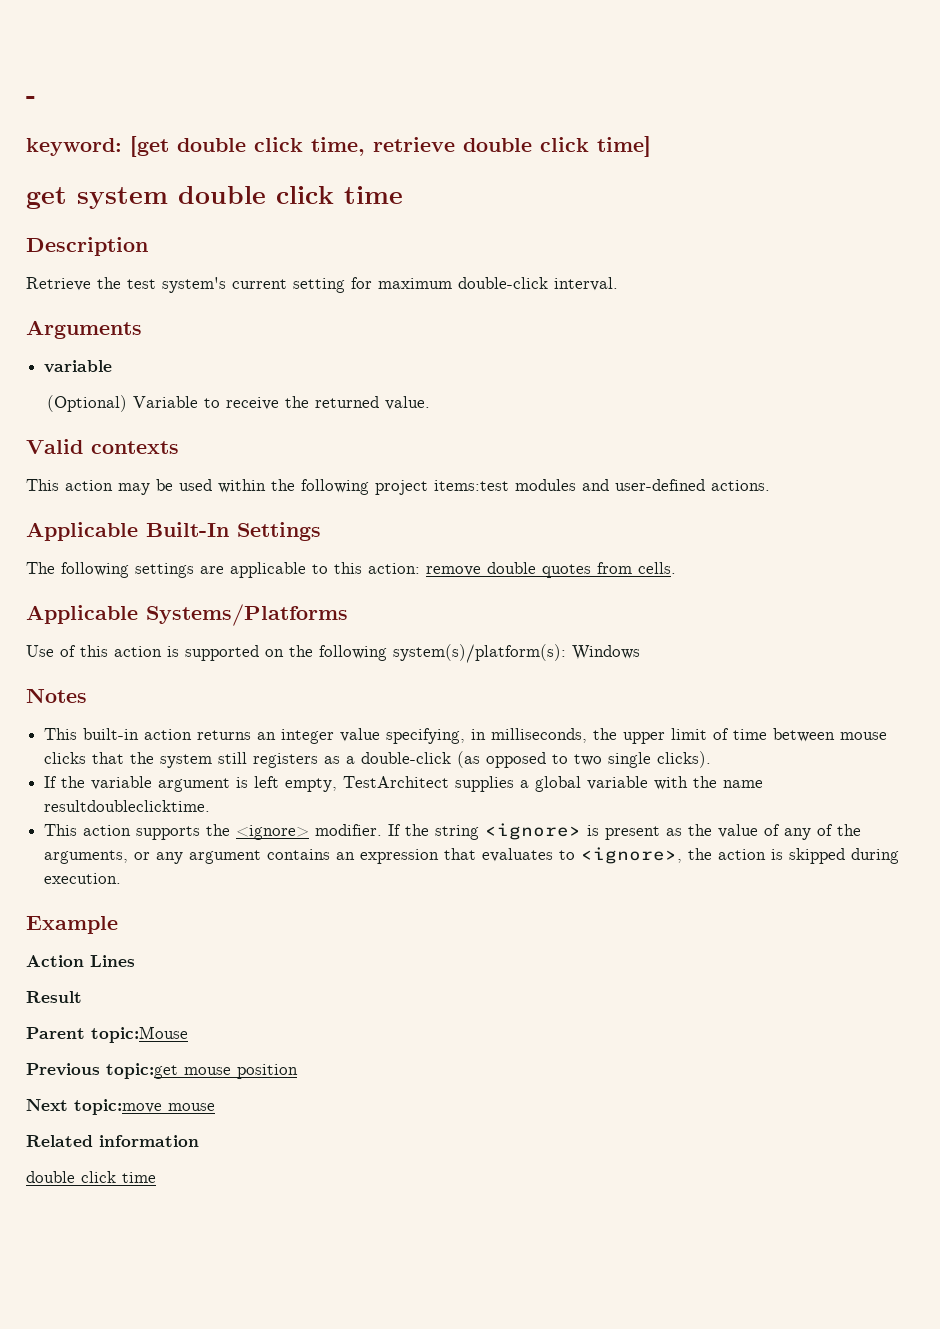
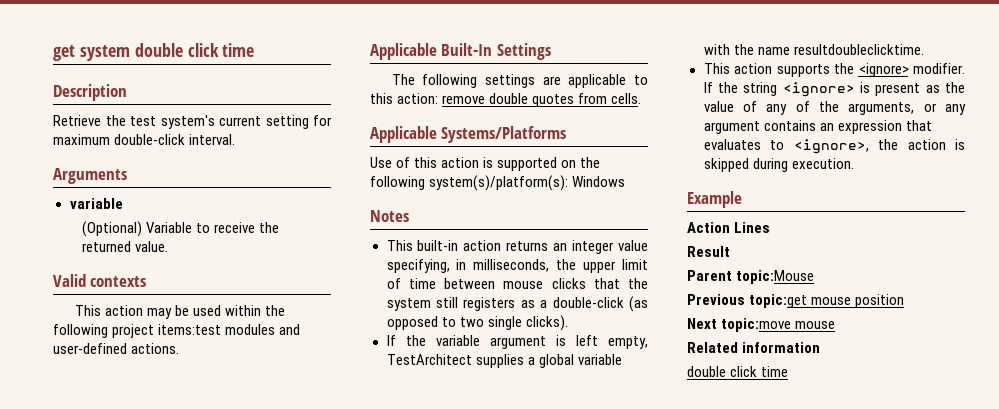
[26,96,36,104] [26,136,651,157] - // keyword: [get double click time, retrieve double click time] // -> (53, 53) none

